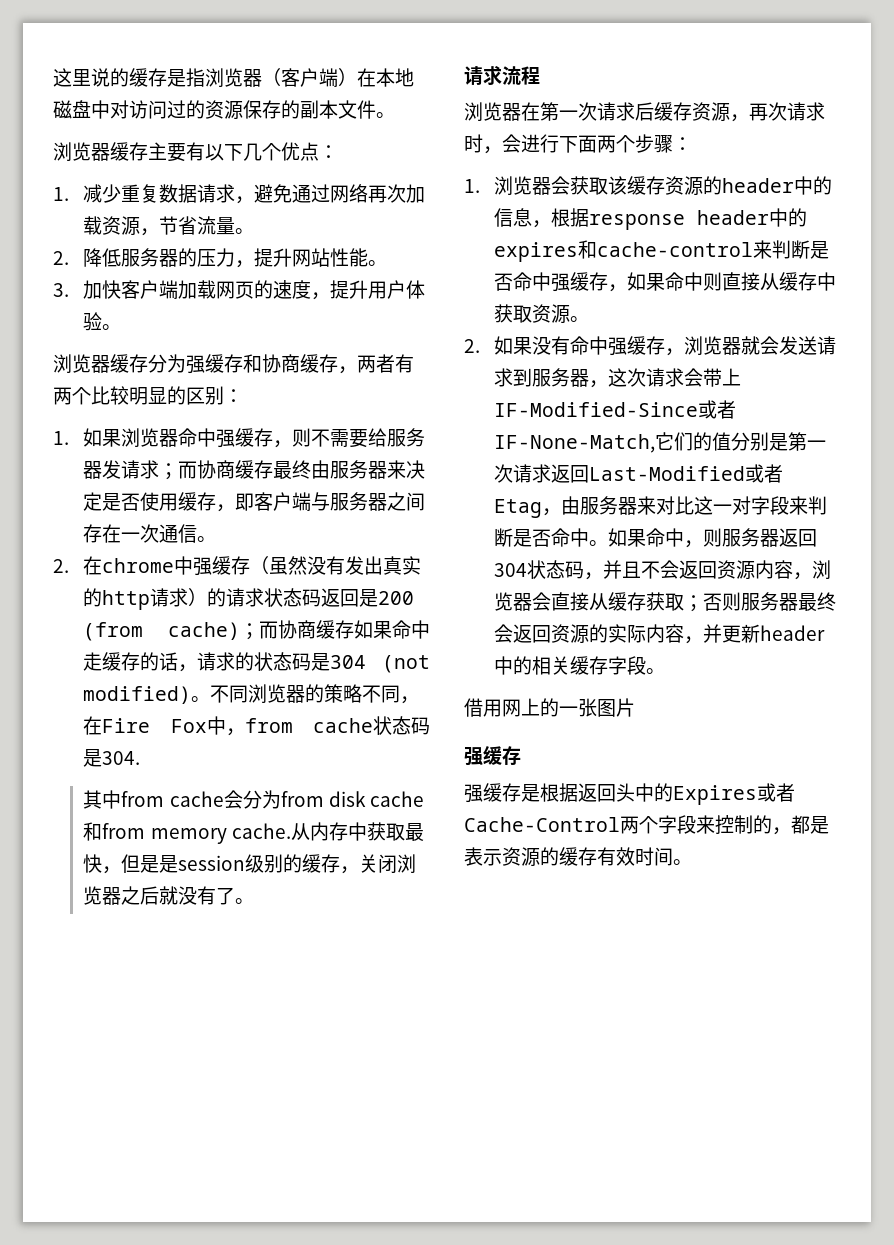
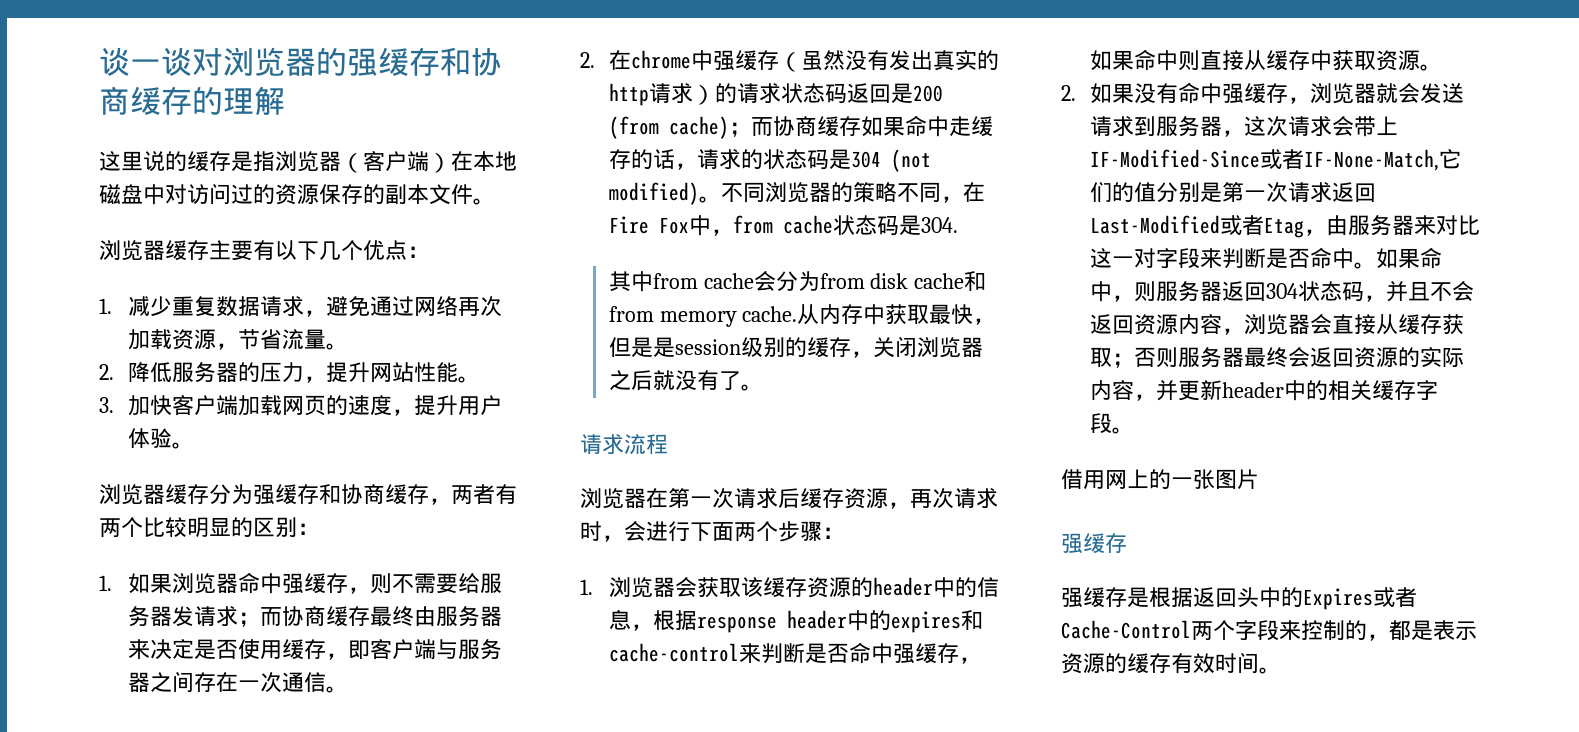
(53, 77) none -> [99,47,502,76] [99,86,285,115] 谈一谈对浏览器的强缓存和协商缓存的理解 //

